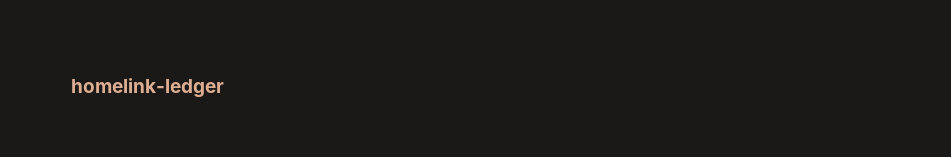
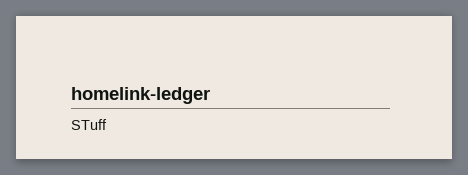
(224, 88) none -> [71,119,107,130] // STuff

